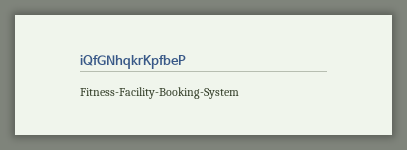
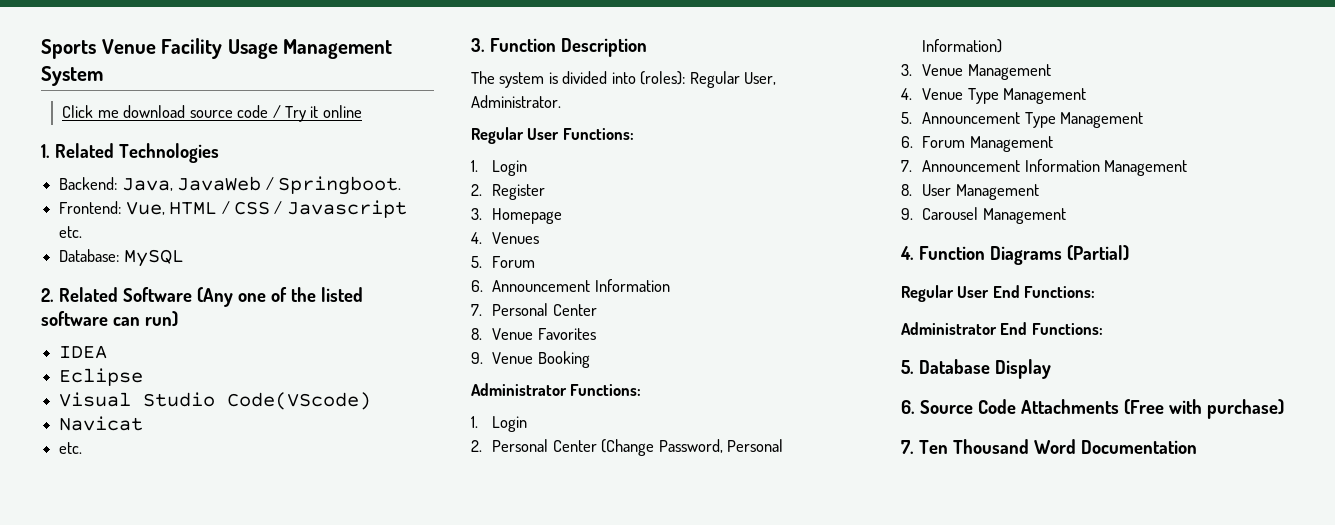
[80,55,186,69] [80,87,239,99] iQfGNhqkrKpfbeP // Fitness-Facility-Booking-System -> [41,38,393,59] [41,66,103,86] [62,105,362,122] [41,143,219,163] [59,176,401,195] [59,200,407,218] [59,226,83,238] [59,249,184,267] [41,287,363,307] [41,311,178,327] [59,345,108,359] [59,368,144,386] [59,392,372,410] [59,416,144,431] [59,442,83,454] [471,38,647,57] [471,71,777,88] [471,95,561,108] [471,127,634,144] [471,160,528,176] [471,184,546,200] [471,208,563,224] [471,232,540,244] [471,256,536,268] [471,279,670,292] [471,303,597,316] [471,328,596,340] [471,351,590,368] [471,383,642,396] [471,416,528,432] [471,439,784,456] [922,39,1003,53] [901,64,1051,80] [901,88,1087,104] [901,112,1144,128] [901,136,1053,152] [901,159,1188,176] [901,184,1039,200] [901,207,1066,224] [900,245,1129,265] [901,285,1096,302] [901,322,1103,335] [901,359,1051,379] [901,399,1284,419] [901,439,1197,454] Sports Venue Facility Usage Management System // Click me download source code / Try it online // 1. Related Technologies // Backend: Java, JavaWeb / Springboot. // Frontend: Vue, HTML / CSS / Javascript etc. // Database: MySQL // 2. Related Software (Any one of the listed software can run) // IDEA // Eclipse // Visual Studio Code(VScode) // Navicat // etc. // 3. Function Description // The system is divided into (roles): Regular User, Administrator. // Regular User Functions: // 1. Login // 2. Register // 3. Homepage // 4. Venues // 5. Forum // 6. Announcement Information // 7. Personal Center // 8. Venue Favorites // 9. Venue Booking // Administrator Functions: // 1. Login // 2. Personal Center (Change Password, Personal Information) // 3. Venue Management // 4. Venue Type Management // 5. Announcement Type Management // 6. Forum Management // 7. Announcement Information Management // 8. User Management // 9. Carousel Management // 4. Function Diagrams (Partial) // Regular User End Functions: // Administrator End Functions: // 5. Database Display // 6. Source Code Attachments (Free with purchase) // 7. Ten Thousand Word Documentation

